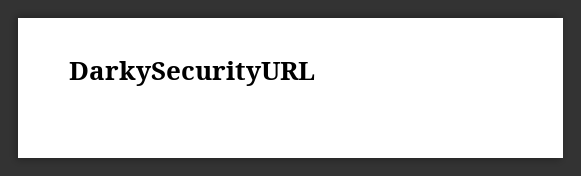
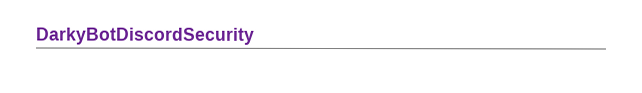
[69,61,315,86] DarkySecurityURL -> [36,27,255,45] DarkyBotDiscordSecurity

